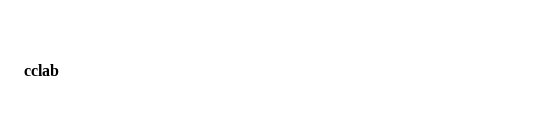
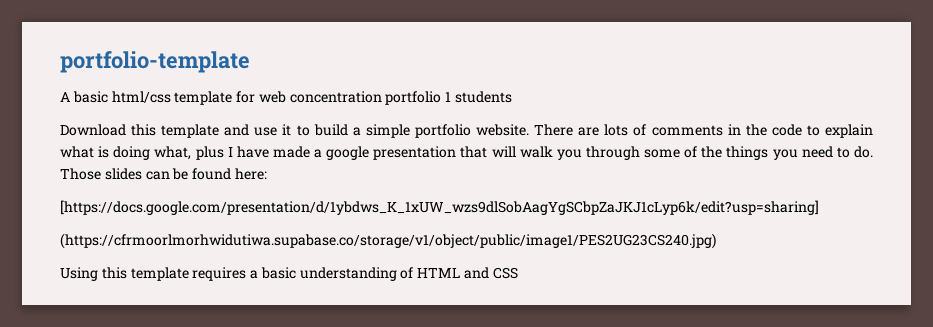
[24,64,59,76] cclab -> [60,51,250,73] [60,91,513,105] [60,124,873,138] [60,146,874,160] [60,168,267,180] [60,200,819,215] [60,233,716,249] [60,267,518,281] portfolio-template // A basic html/css template for web concentration portfolio 1 students // Download this template and use it to build a simple portfolio website. There are lots of comments in the code to explain what is doing what, plus I have made a google presentation that will walk you through some of the things you need to do. Those slides can be found here: // [https://docs.google.com/presentation/d/1ybdws_K_1xUW_wzs9dlSobAagYgSCbpZaJKJ1cLyp6k/edit?usp=sharing] // (https://cfrmoorlmorhwidutiwa.supabase.co/storage/v1/object/public/image1/PES2UG23CS240.jpg) // Using this template requires a basic understanding of HTML and CSS

